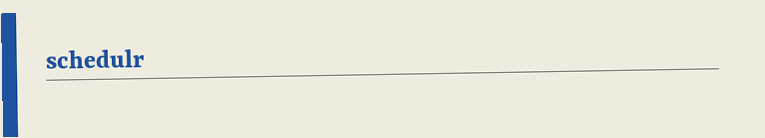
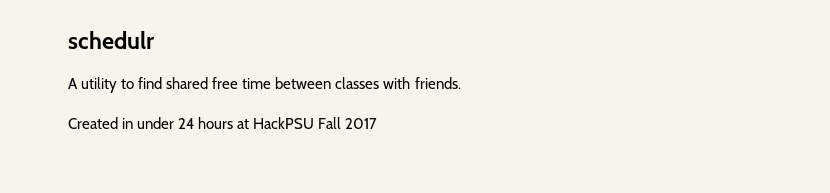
(145, 59) none -> [68,77,461,93] [68,117,378,129] // A utility to find shared free time between classes with friends. // Created in under 24 hours at HackPSU Fall 2017

